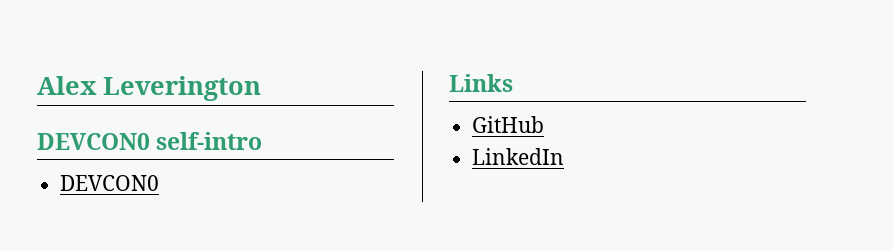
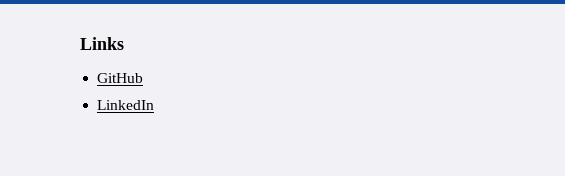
[37,76,261,101] [37,132,263,150] [60,175,160,191] Alex Leverington // DEVCON0 self-intro // DEVCON0 // -> (80, 43) none

